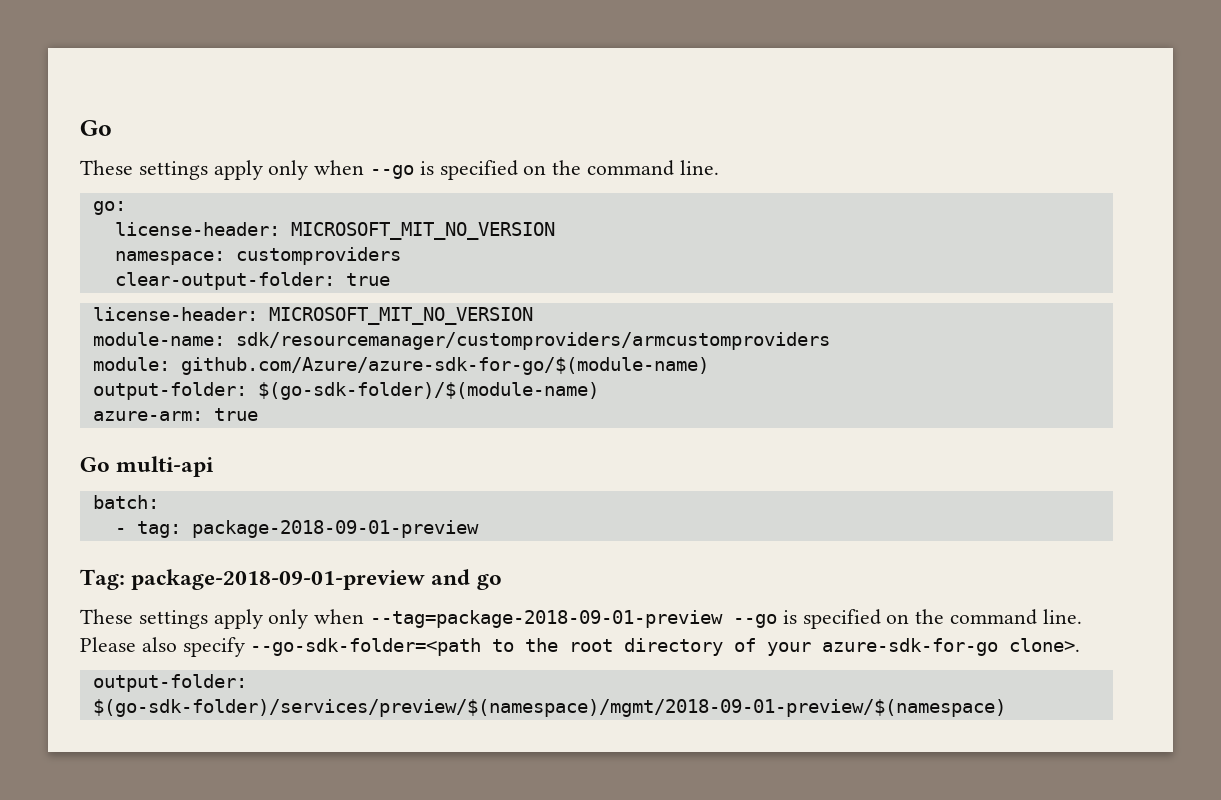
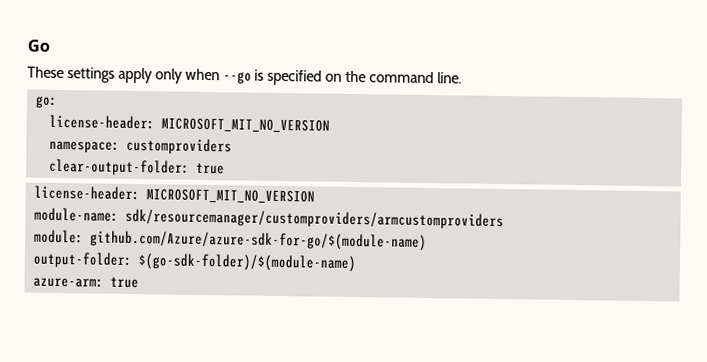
[80,456,215,477] [92,495,159,509] [114,520,479,538] [80,569,502,590] [80,609,1082,629] [80,637,1081,657] [92,674,247,692] [92,699,1006,717] // Go multi-api // batch: // - tag: package-2018-09-01-preview // Tag: package-2018-09-01-preview and go // These settings apply only when --tag=package-2018-09-01-preview --go is specified on the command line. Please also specify --go-sdk-folder=<path to the root directory of your azure-sdk-for-go clone>. // output-folder: $(go-sdk-folder)/services/preview/$(namespace)/mgmt/2018-09-01-preview/$(namespace) -> (139, 282) none

